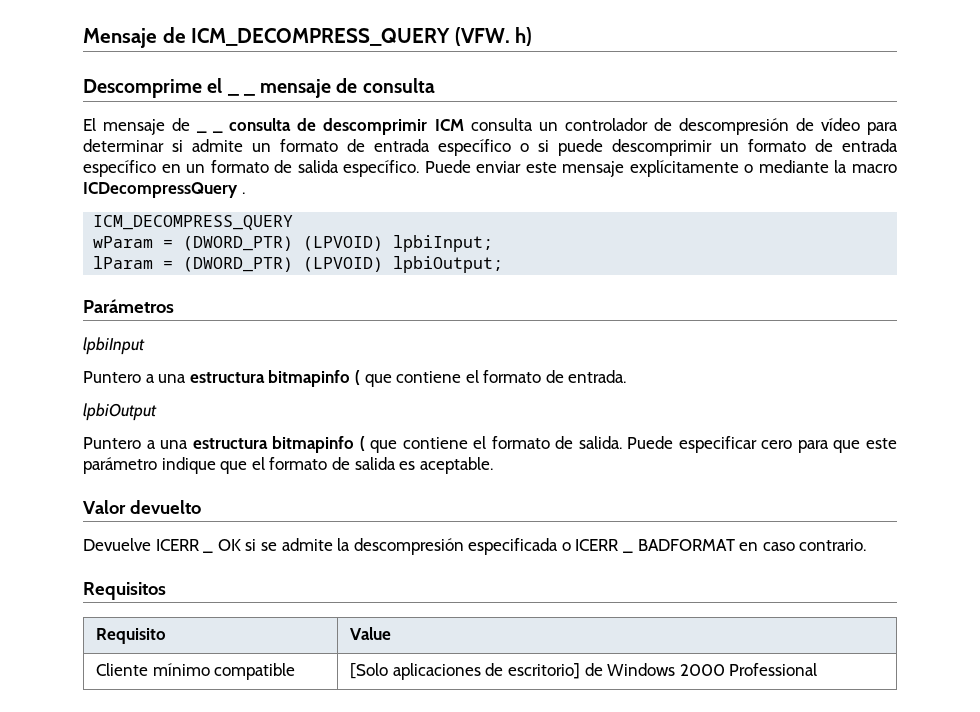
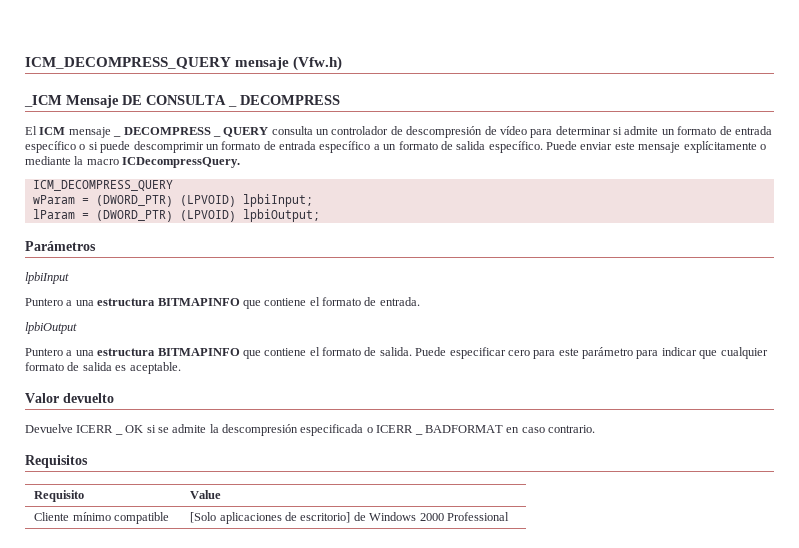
[83,27,533,48] [83,78,223,98] [226,78,435,98] [83,118,191,135] [196,131,224,133] [229,118,464,135] Mensaje de ICM_DECOMPRESS_QUERY (VFW. h) // Descomprime el _ _ mensaje de consulta // El mensaje de _ _ consulta de descomprimir ICM -> [25,56,343,71] [24,95,226,108] [228,105,237,107] [240,95,340,105] [25,126,122,138] [123,127,211,135] [212,127,269,137] ICM_DECOMPRESS_QUERY mensaje (Vfw.h) // _ICM Mensaje DE CONSULTA _ DECOMPRESS // El ICM mensaje _ DECOMPRESS _ QUERY
[161,164,181,173] en -> [373,144,380,150] a
[83,182,245,198] ICDecompressQuery . -> [122,157,241,168] ICDecompressQuery.
[268,370,360,387] bitmapinfo ( -> [157,298,240,306] BITMAPINFO
[272,436,365,453] bitmapinfo ( -> [157,348,240,356] BITMAPINFO
[833,440,861,453] que -> (556, 354) none
[161,457,265,474] indique que el -> [636,347,768,359] para indicar que cualquier

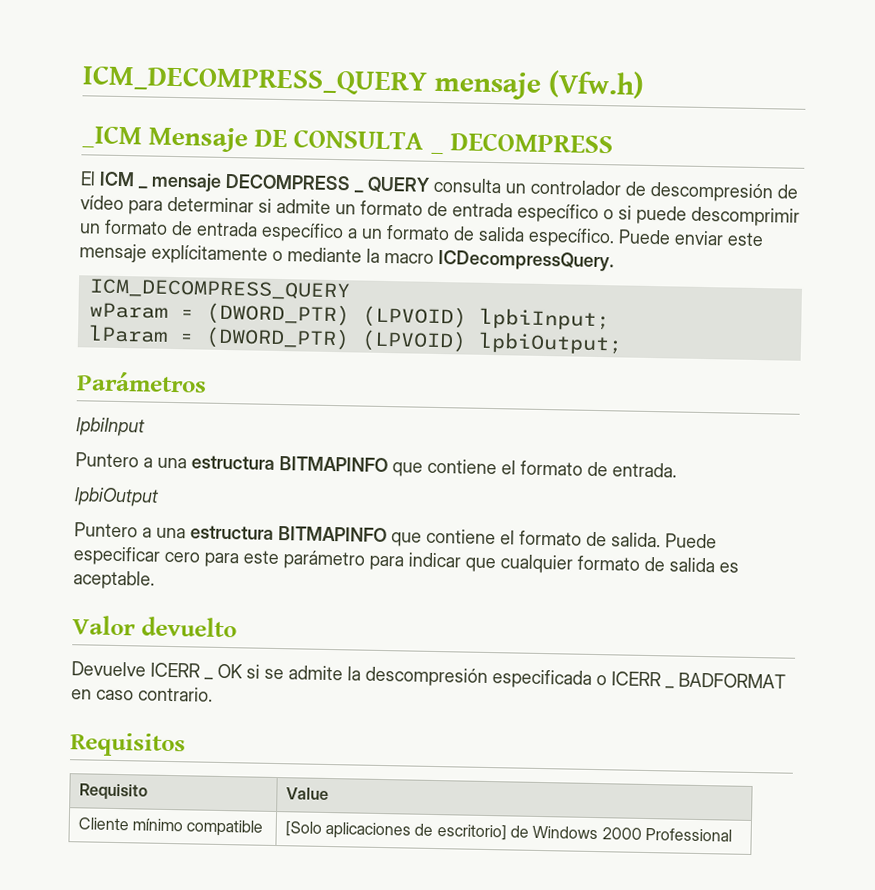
[68,127,122,138] mensaje _ -> [138,172,222,192] _ mensaje

